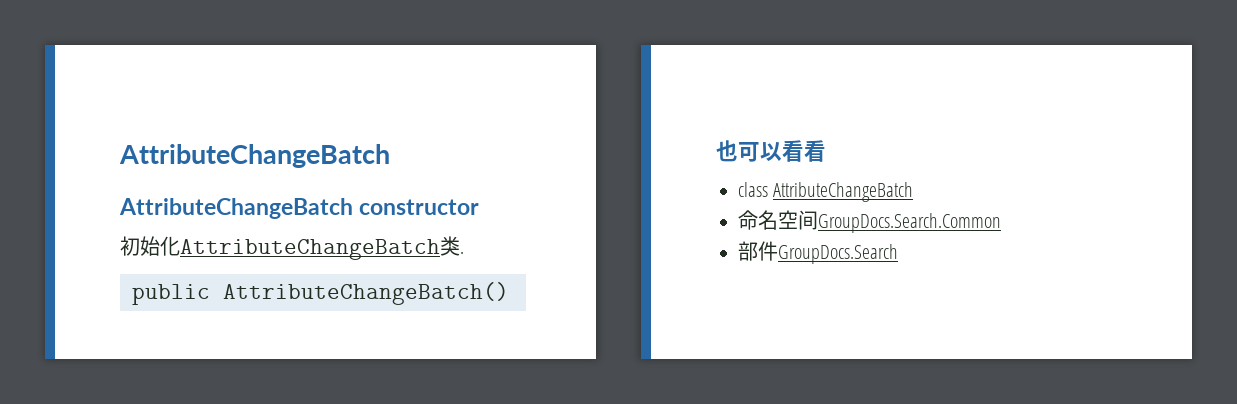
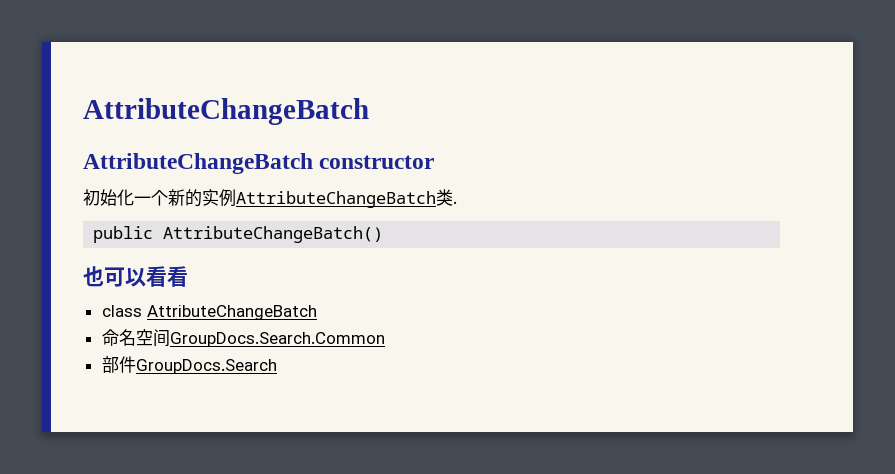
(180, 246) none -> [134,189,236,207] 一个新的实例

